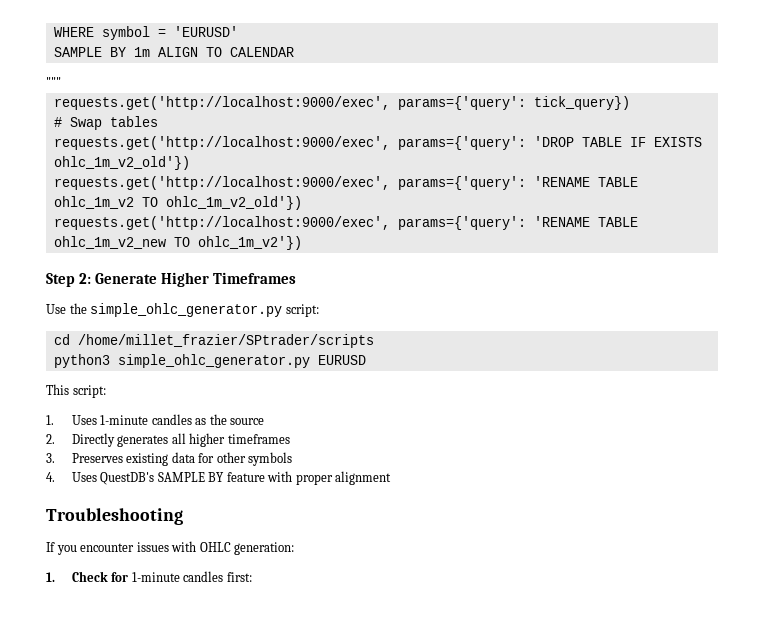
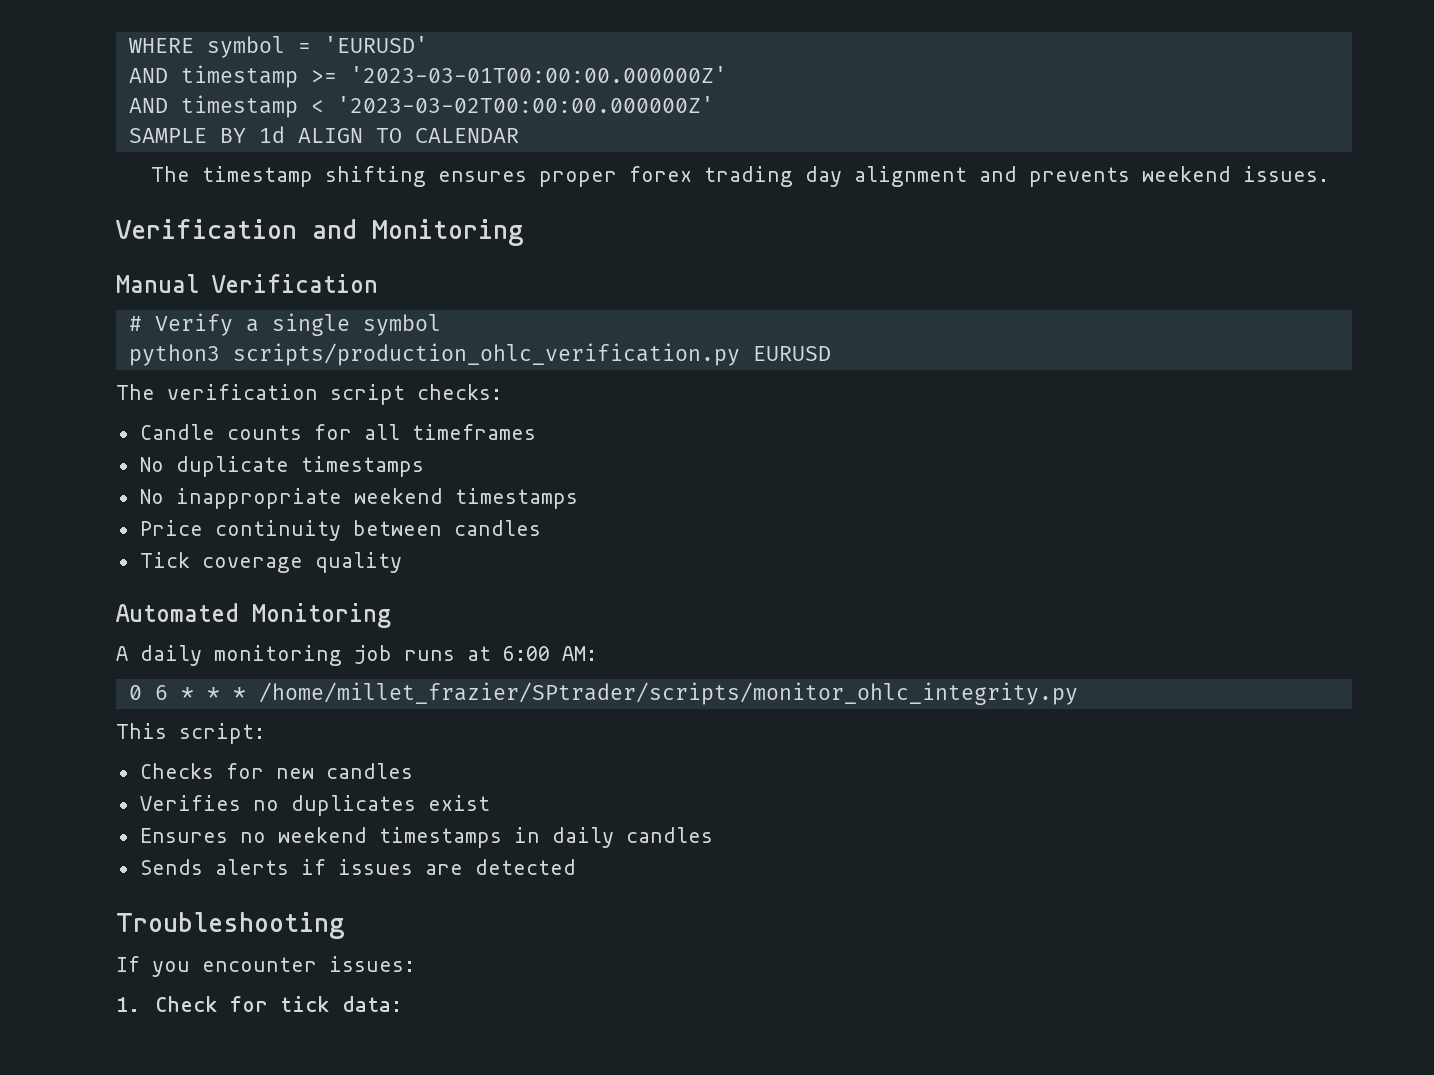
[53,47,150,57] // SAMPLE BY 1m -> [128,65,727,88] [128,95,714,118] [128,126,285,143] // AND timestamp >= '2023-03-01T00:00:00.000000Z' // AND timestamp < '2023-03-02T00:00:00.000000Z' // SAMPLE BY 1d
[46,77,61,87] [53,96,630,110] [53,116,158,130] [53,136,702,150] [53,156,190,170] [53,176,638,190] [53,196,302,210] [53,216,638,230] [53,236,302,250] [46,272,297,287] [46,303,319,317] [53,334,374,348] """ // requests.get('http://localhost:9000/exec', params={'query': tick_query}) // # Swap tables // requests.get('http://localhost:9000/exec', params={'query': 'DROP TABLE IF EXISTS ohlc_1m_v2_old'}) // requests.get('http://localhost:9000/exec', params={'query': 'RENAME TABLE ohlc_1m_v2 TO ohlc_1m_v2_old'}) // requests.get('http://localhost:9000/exec', params={'query': 'RENAME TABLE ohlc_1m_v2_new TO ohlc_1m_v2'}) // Step 2: Generate Higher Timeframes // Use the simple_ohlc_generator.py script: // cd /home/millet_frazier/SPtrader/scripts -> [151,166,1330,187] [116,219,523,246] [116,274,378,293] [128,313,441,336] The timestamp shifting ensures proper forex trading day alignment and prevents weekend issues. // Verification and Monitoring // Manual Verification // # Verify a single symbol
[117,354,310,368] simple_ohlc_generator.py -> [232,343,740,366] scripts/production_ohlc_verification.py
[46,384,106,398] [46,414,265,425] [46,433,290,447] [46,452,293,466] [46,471,392,485] This script: // 1. Uses 1-minute candles as the source // 2. Directly generates all higher timeframes // 3. Preserves existing data for other symbols // 4. Uses QuestDB's SAMPLE BY feature with proper alignment -> [116,384,502,405] [139,424,536,440] [139,456,424,477] [139,488,578,509] [139,520,541,541] [139,552,402,573] [116,603,391,628] [116,645,597,666] [128,682,1078,705] [116,723,265,744] [139,763,413,779] [139,795,490,816] [139,827,713,848] [139,859,576,875] The verification script checks: // Candle counts for all timeframes // No duplicate timestamps // No inappropriate weekend timestamps // Price continuity between candles // Tick coverage quality // Automated Monitoring // A daily monitoring job runs at 6:00 AM: // 0 6 * * * /home/millet_frazier/SPtrader/scripts/monitor_ohlc_integrity.py // This script: // Checks for new candles // Verifies no duplicates exist // Ensures no weekend timestamps in daily candles // Sends alerts if issues are detected
[136,541,295,555] issues with OHLC generation: -> [329,956,415,972] issues:
[131,571,252,582] 1-minute candles first: -> [279,996,402,1012] tick data:

